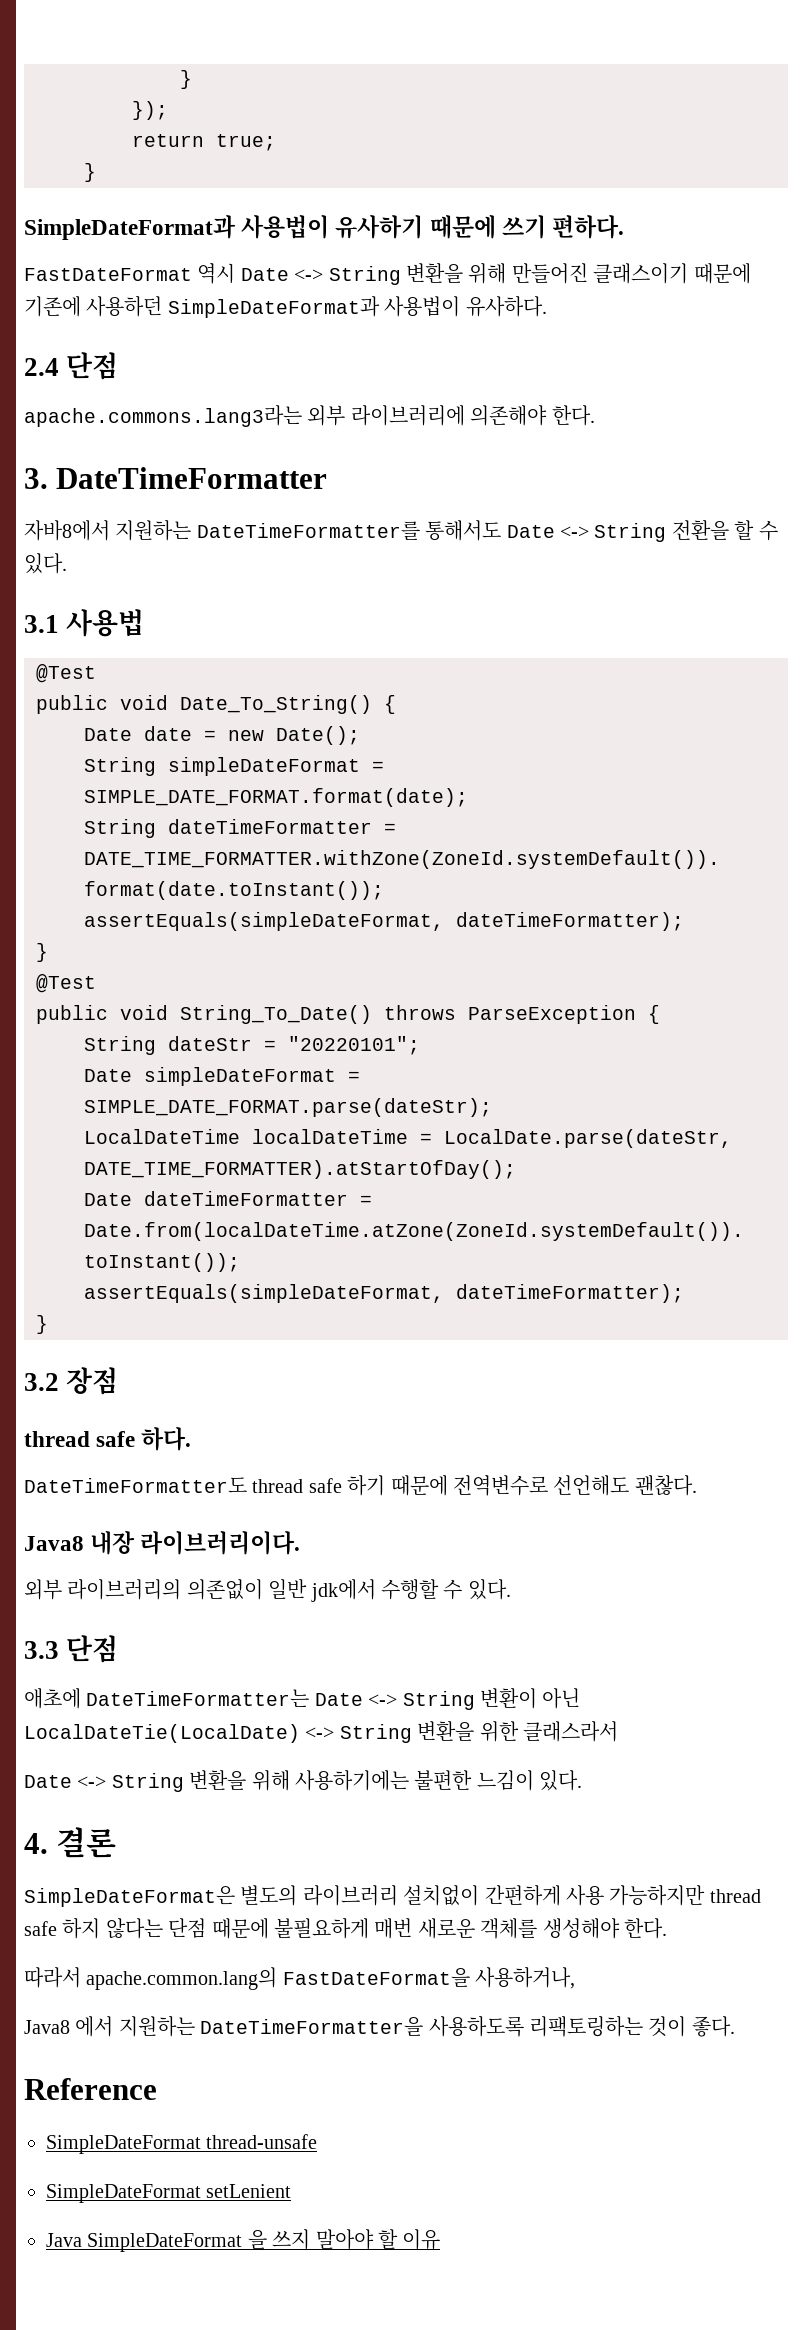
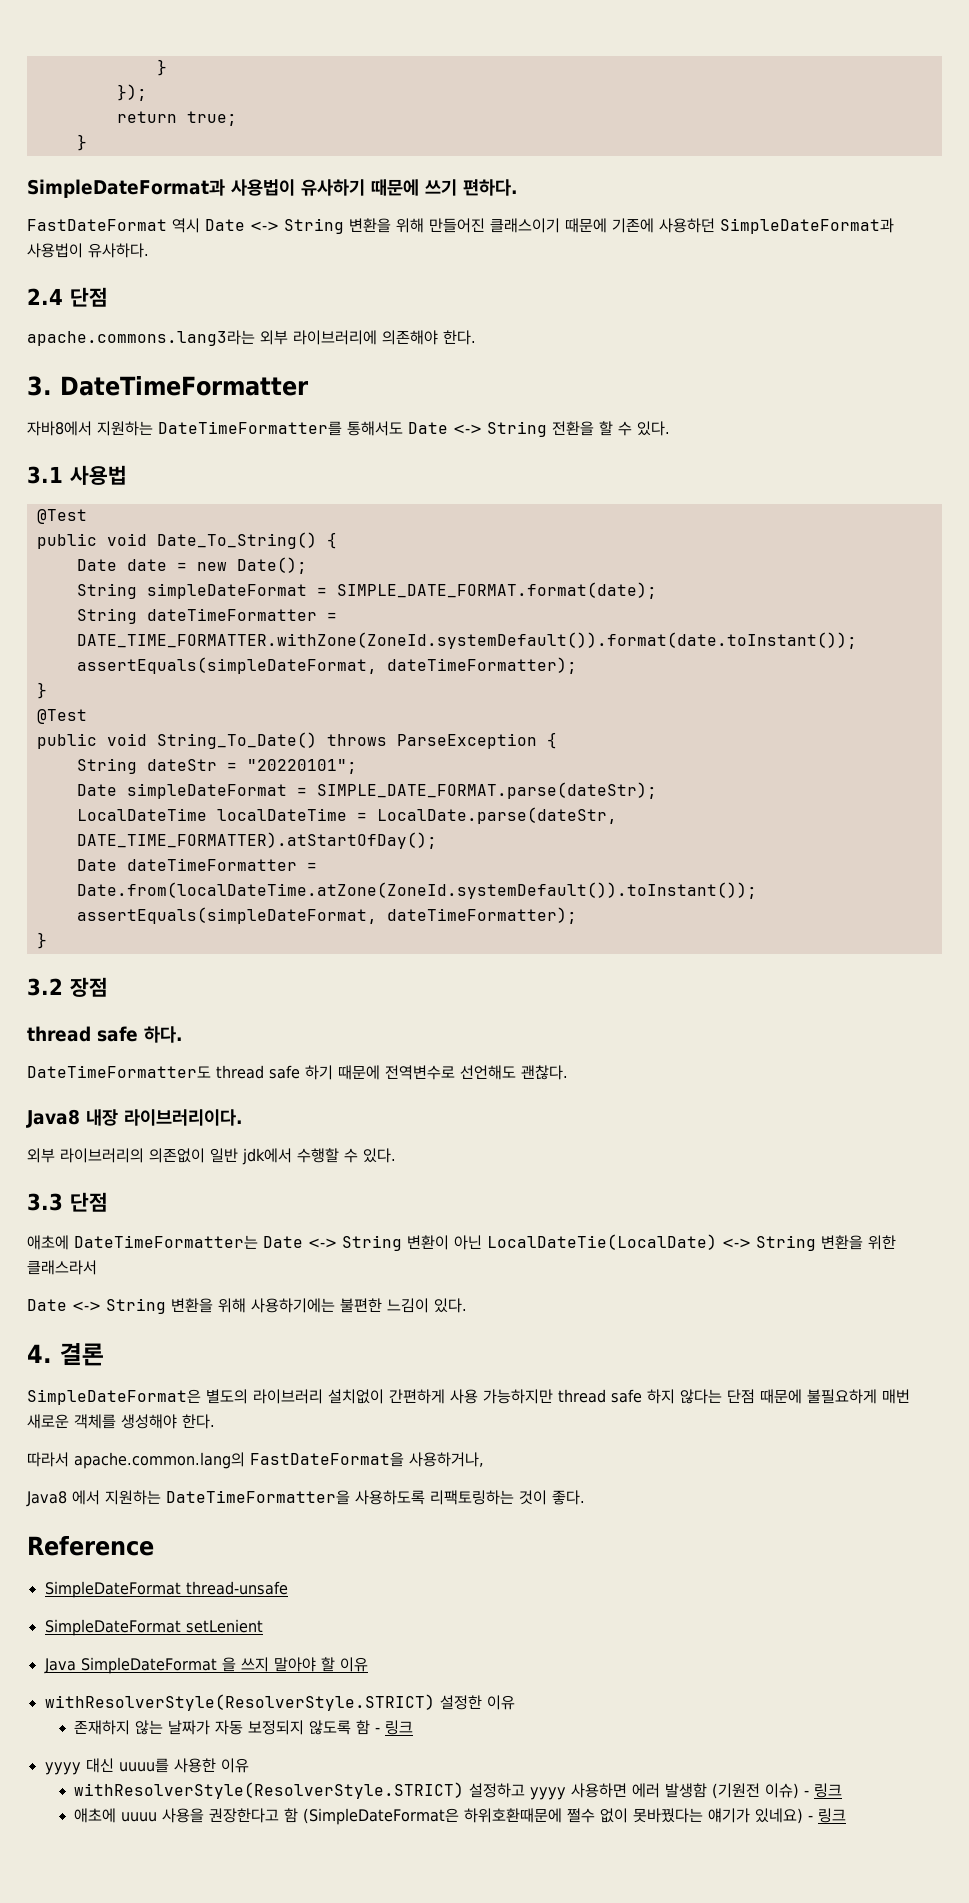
(441, 2239) none -> [44,1694,515,1711] [74,1720,414,1735] [44,1758,249,1775] [74,1782,843,1800] [74,1808,847,1825] // withResolverStyle(ResolverStyle.STRICT) 설정한 이유 // 존재하지 않는 날짜가 자동 보정되지 않도록 함 - 링크 // yyyy 대신 uuuu를 사용한 이유 // withResolverStyle(ResolverStyle.STRICT) 설정하고 yyyy 사용하면 에러 발생함 (기원전 이슈) - 링크 // 애초에 uuuu 사용을 권장한다고 함 (SimpleDateFormat은 하위호환때문에 쩔수 없이 못바꿨다는 얘기가 있네요) - 링크

